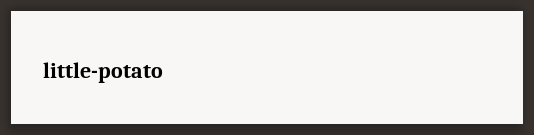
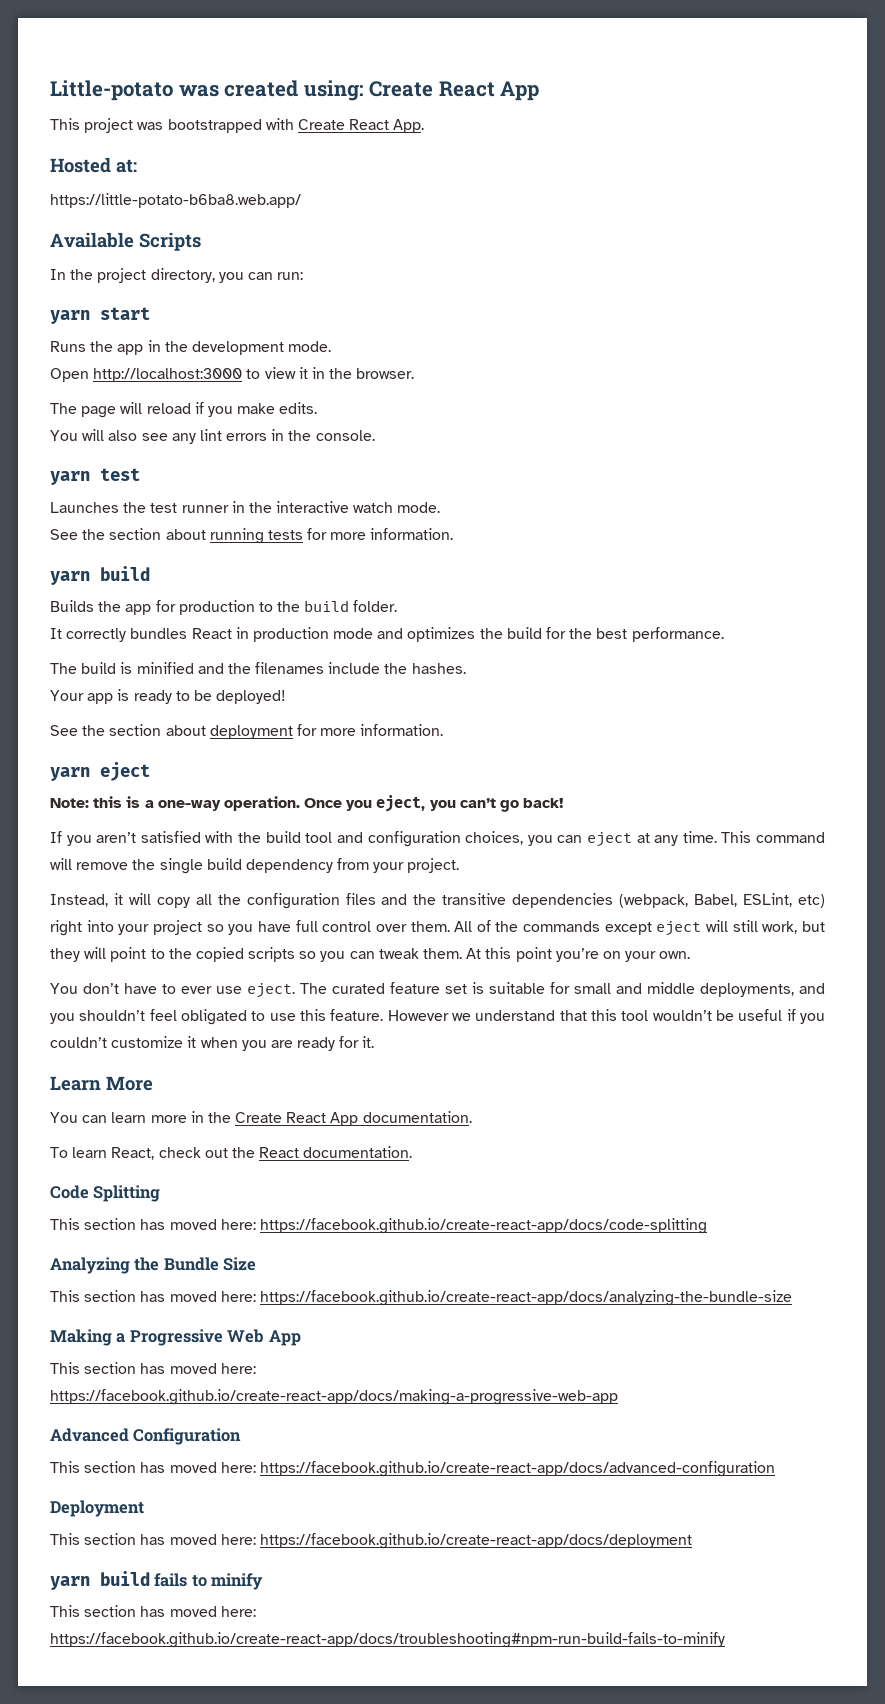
[43,62,163,83] little-potato -> [50,80,540,101] [50,118,425,133] [50,157,137,173] [50,193,301,208] [50,232,201,251] [50,268,304,283] [50,307,150,324] [50,340,332,355] [50,367,415,382] [50,402,318,418] [50,429,375,444] [50,468,140,485] [50,501,441,513] [50,528,454,544] [50,566,150,585] [50,600,398,615] [50,627,724,642] [50,662,466,674] [50,689,287,704] [50,724,444,739] [50,762,150,781] [50,795,565,812] [50,831,825,847] [50,858,460,874] [50,893,825,909] [50,920,825,936] [50,947,691,962] [50,982,825,998] [50,1009,826,1025] [50,1036,375,1051] [50,1076,153,1091] [50,1111,472,1126] [50,1146,413,1160] [50,1185,161,1202] [50,1218,707,1234] [50,1257,257,1274] [50,1290,792,1306] [50,1329,301,1346] [50,1362,256,1374] [50,1389,618,1405] [50,1428,242,1445] [50,1461,775,1477] [50,1500,144,1517] [50,1533,692,1549] [50,1571,264,1590] [50,1605,256,1617] [50,1632,725,1648] Little-potato was created using: Create React App // This project was bootstrapped with Create React App. // Hosted at: // https://little-potato-b6ba8.web.app/ // Available Scripts // In the project directory, you can run: // yarn start // Runs the app in the development mode. // Open http://localhost:3000 to view it in the browser. // The page will reload if you make edits. // You will also see any lint errors in the console. // yarn test // Launches the test runner in the interactive watch mode. // See the section about running tests for more information. // yarn build // Builds the app for production to the build folder. // It correctly bundles React in production mode and optimizes the build for the best performance. // The build is minified and the filenames include the hashes. // Your app is ready to be deployed! // See the section about deployment for more information. // yarn eject // Note: this is a one-way operation. Once you eject, you can’t go back! // If you aren’t satisfied with the build tool and configuration choices, you can eject at any time. This command will remove the single build dependency from your project. // Instead, it will copy all the configuration files and the transitive dependencies (webpack, Babel, ESLint, etc) right into your project so you have full control over them. All of the commands except eject will still work, but they will point to the copied scripts so you can tweak them. At this point you’re on your own. // You don’t have to ever use eject. The curated feature set is suitable for small and middle deployments, and you shouldn’t feel obligated to use this feature. However we understand that this tool wouldn’t be useful if you couldn’t customize it when you are ready for it. // Learn More // You can learn more in the Create React App documentation. // To learn React, check out the React documentation. // Code Splitting // This section has moved here: https://facebook.github.io/create-react-app/docs/code-splitting // Analyzing the Bundle Size // This section has moved here: https://facebook.github.io/create-react-app/docs/analyzing-the-bundle-size // Making a Progressive Web App // This section has moved here: https://facebook.github.io/create-react-app/docs/making-a-progressive-web-app // Advanced Configuration // This section has moved here: https://facebook.github.io/create-react-app/docs/advanced-configuration // Deployment // This section has moved here: https://facebook.github.io/create-react-app/docs/deployment // yarn build fails to minify // This section has moved here: https://facebook.github.io/create-react-app/docs/troubleshooting#npm-run-build-fails-to-minify

